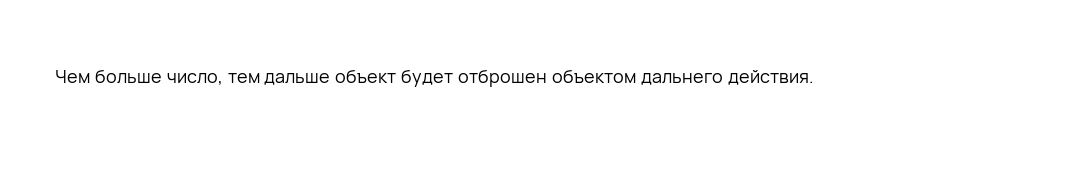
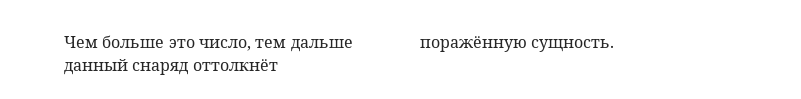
(162, 76) none -> [168,39,195,48] это
[335,69,814,87] объект будет отброшен объектом дальнего действия. -> [64,59,278,75] [420,36,615,52] данный снаряд оттолкнёт поражённую сущность.

